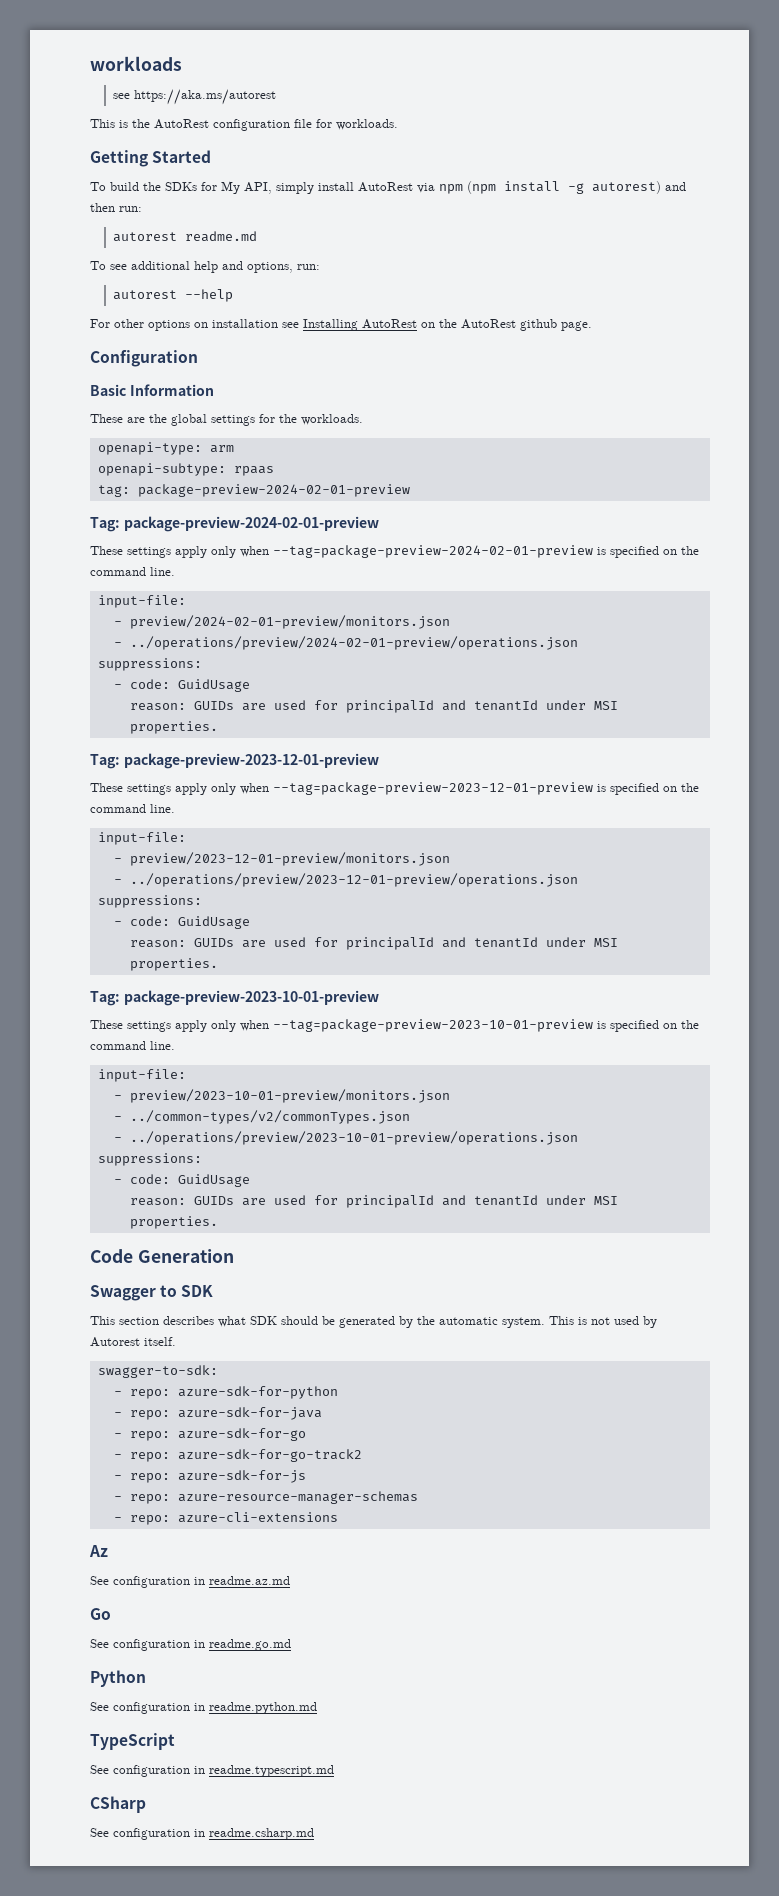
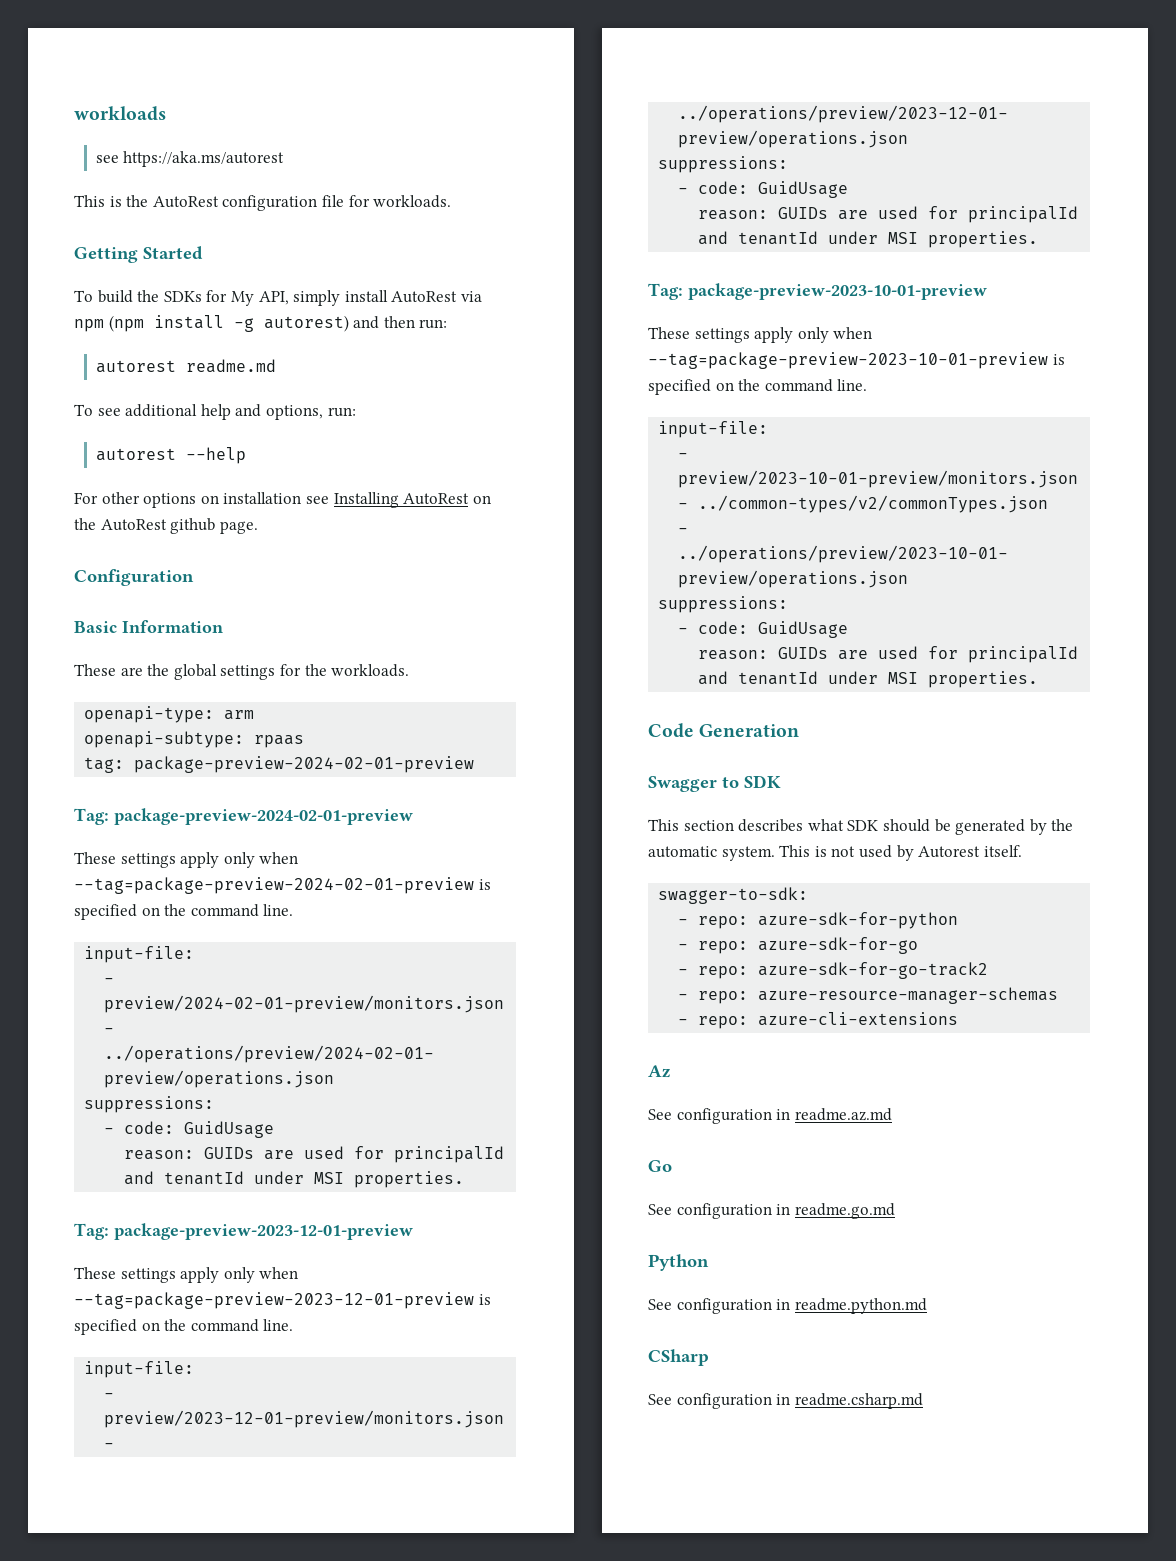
[113,1407,322,1420] // - repo: azure-sdk-for-java -> (959, 920) none
[113,1470,306,1483] // - repo: azure-sdk-for-js -> (989, 970) none
[90,1733,175,1750] [90,1765,334,1777] // TypeScript // See configuration in readme.typescript.md -> (927, 1306) none

